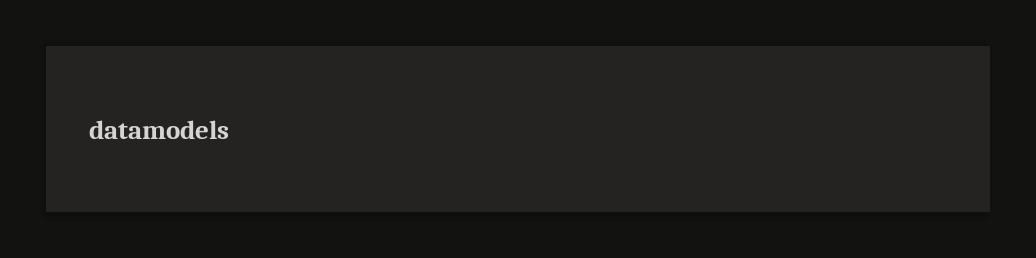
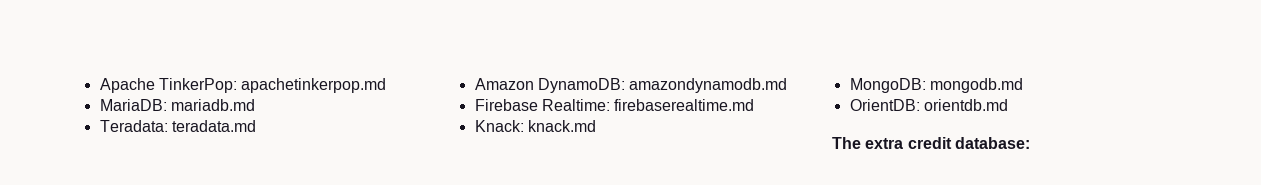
[89,120,229,139] datamodels -> [99,78,387,93] [99,99,255,111] [99,120,256,132] [474,78,788,93] [474,99,755,111] [474,120,596,132] [849,78,1023,93] [849,99,1008,111] [832,137,1030,149] Apache TinkerPop: apachetinkerpop.md // MariaDB: mariadb.md // Teradata: teradata.md // Amazon DynamoDB: amazondynamodb.md // Firebase Realtime: firebaserealtime.md // Knack: knack.md // MongoDB: mongodb.md // OrientDB: orientdb.md // The extra credit database:

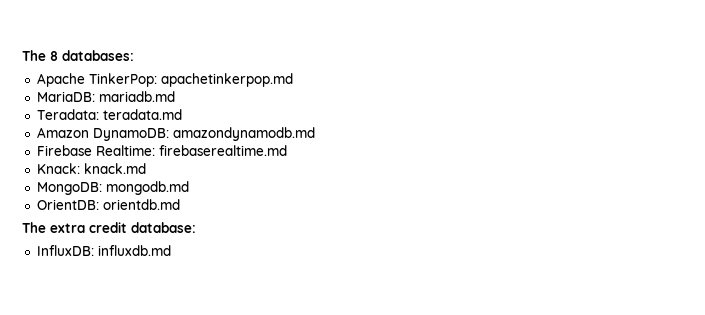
(99, 85) none -> [22,50,134,61] The 8 databases: //
(1030, 143) none -> [36,245,171,256] // InfluxDB: influxdb.md

